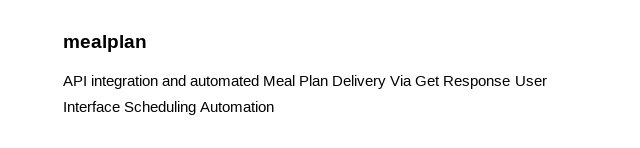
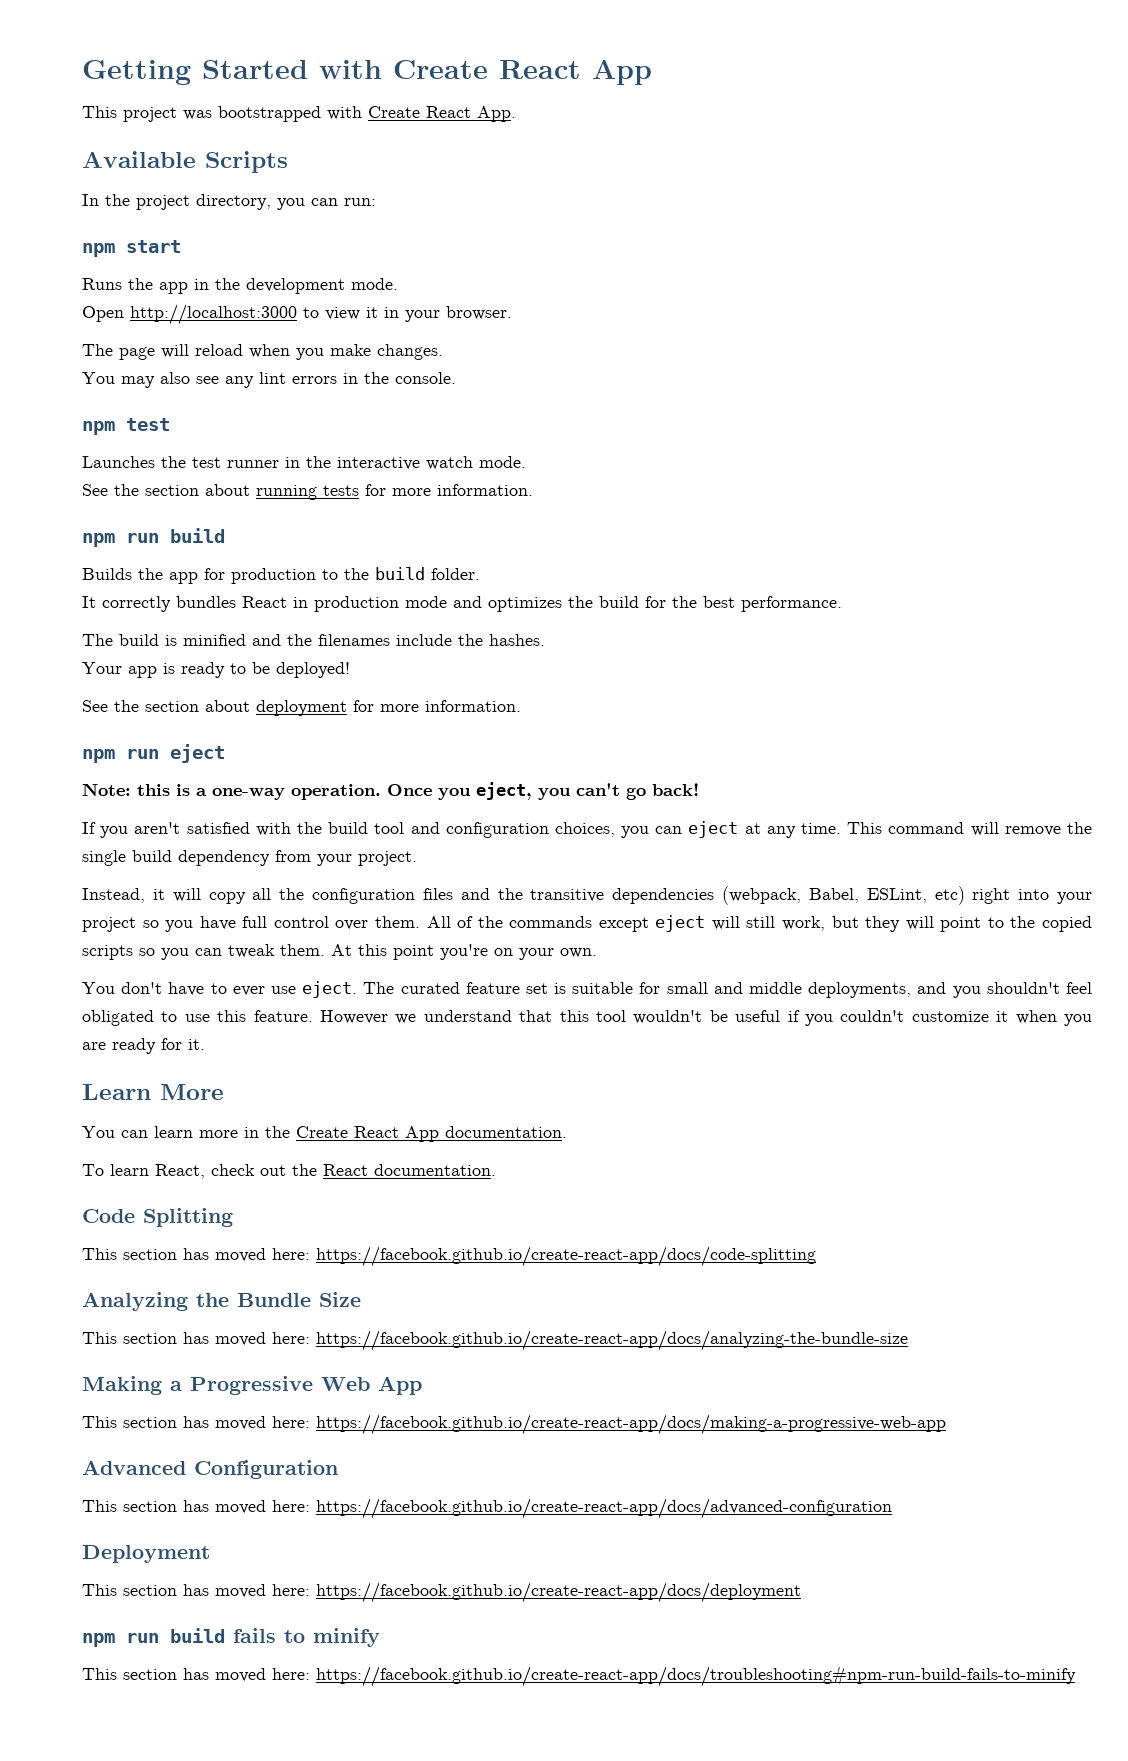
[63,35,147,52] [63,75,547,89] [63,101,275,115] mealplan // API integration and automated Meal Plan Delivery Via Get Response User Interface Scheduling Automation -> [82,60,652,85] [82,106,516,122] [82,151,288,173] [82,194,376,210] [82,240,181,257] [82,278,398,294] [82,304,512,325] [82,344,443,360] [82,372,456,388] [82,418,170,435] [82,456,526,470] [82,484,533,500] [82,528,225,547] [82,567,480,584] [82,596,842,612] [82,634,545,646] [82,662,350,678] [82,700,521,716] [82,744,225,763] [82,782,699,800] [82,821,1092,838] [82,850,417,866] [82,886,1093,905] [82,915,1093,932] [82,944,597,960] [82,981,1092,998] [82,1010,1092,1026] [82,1038,205,1054] [82,1084,224,1100] [82,1126,567,1142] [82,1164,496,1179] [82,1208,233,1227] [82,1246,816,1267] [82,1292,361,1311] [82,1330,908,1351] [82,1376,422,1395] [82,1414,946,1435] [82,1460,338,1479] [82,1498,892,1519] [82,1545,210,1563] [82,1582,801,1603] [82,1628,380,1647] [82,1665,1076,1687] Getting Started with Create React App // This project was bootstrapped with Create React App. // Available Scripts // In the project directory, you can run: // npm start // Runs the app in the development mode. // Open http://localhost:3000 to view it in your browser. // The page will reload when you make changes. // You may also see any lint errors in the console. // npm test // Launches the test runner in the interactive watch mode. // See the section about running tests for more information. // npm run build // Builds the app for production to the build folder. // It correctly bundles React in production mode and optimizes the build for the best performance. // The build is minified and the filenames include the hashes. // Your app is ready to be deployed! // See the section about deployment for more information. // npm run eject // Note: this is a one-way operation. Once you eject, you can't go back! // If you aren't satisfied with the build tool and configuration choices, you can eject at any time. This command will remove the single build dependency from your project. // Instead, it will copy all the configuration files and the transitive dependencies (webpack, Babel, ESLint, etc) right into your project so you have full control over them. All of the commands except eject will still work, but they will point to the copied scripts so you can tweak them. At this point you're on your own. // You don't have to ever use eject. The curated feature set is suitable for small and middle deployments, and you shouldn't feel obligated to use this feature. However we understand that this tool wouldn't be useful if you couldn't customize it when you are ready for it. // Learn More // You can learn more in the Create React App documentation. // To learn React, check out the React documentation. // Code Splitting // This section has moved here: https://facebook.github.io/create-react-app/docs/code-splitting // Analyzing the Bundle Size // This section has moved here: https://facebook.github.io/create-react-app/docs/analyzing-the-bundle-size // Making a Progressive Web App // This section has moved here: https://facebook.github.io/create-react-app/docs/making-a-progressive-web-app // Advanced Configuration // This section has moved here: https://facebook.github.io/create-react-app/docs/advanced-configuration // Deployment // This section has moved here: https://facebook.github.io/create-react-app/docs/deployment // npm run build fails to minify // This section has moved here: https://facebook.github.io/create-react-app/docs/troubleshooting#npm-run-build-fails-to-minify

